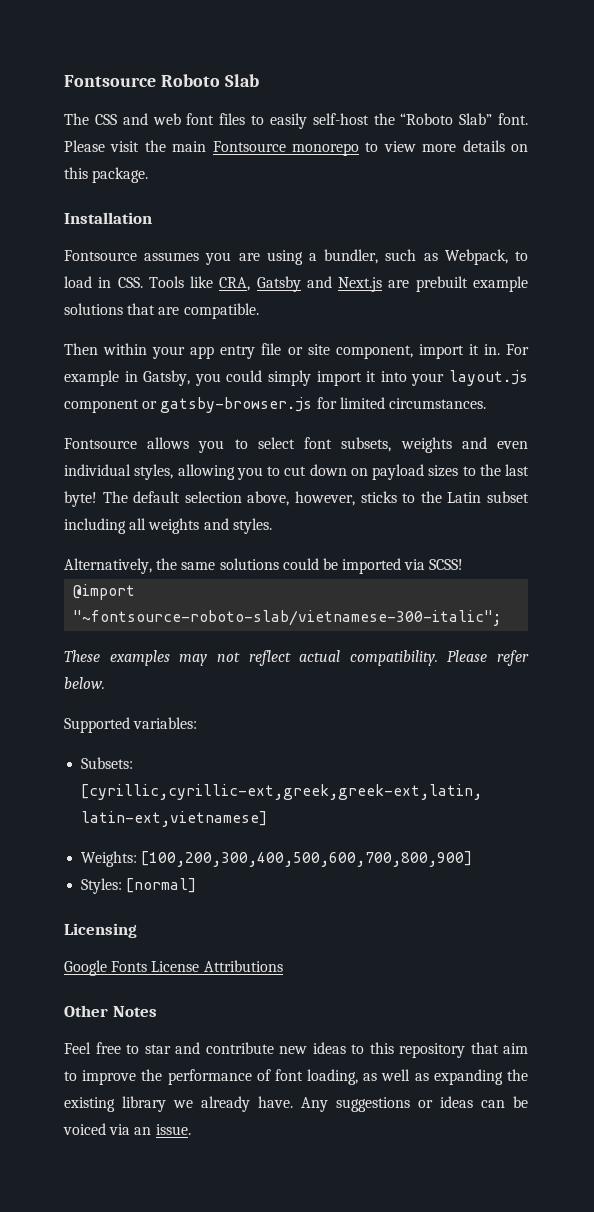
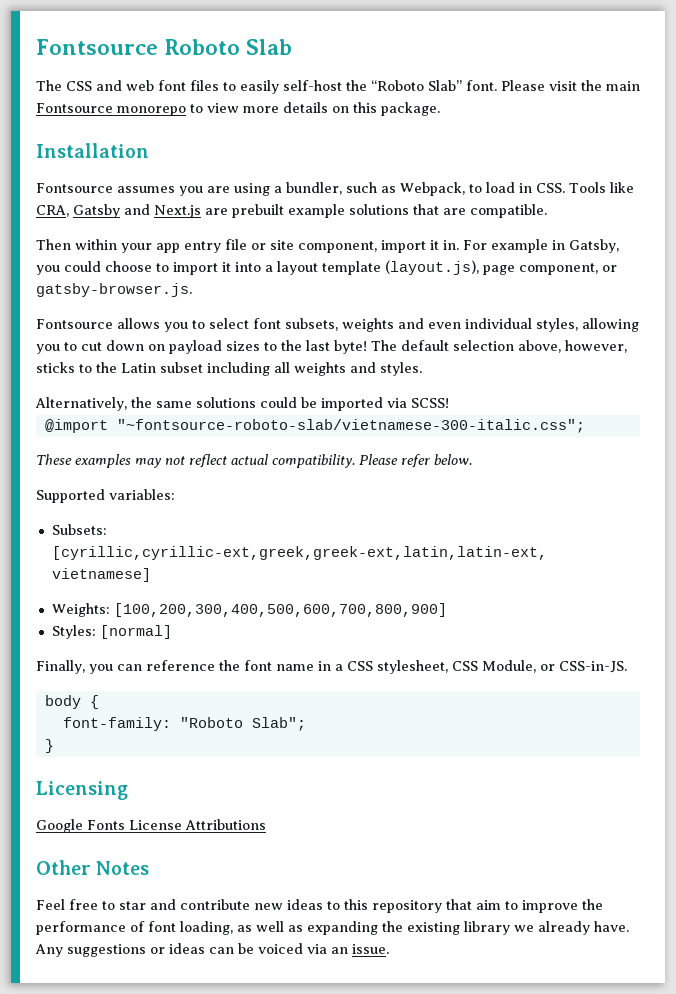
[268,370,311,386] simply -> [105,261,169,272] choose to
[411,370,528,386] [64,397,486,413] your layout.js component or gatsby-browser.js for limited circumstances. -> [265,260,617,275] [36,283,192,297] a layout template (layout.js), page component, or gatsby-browser.js.
[73,610,502,626] "~fontsource-roboto-slab/vietnamese-300-italic"; -> [116,419,585,433] "~fontsource-roboto-slab/vietnamese-300-italic.css";
(197, 885) none -> [36,660,627,674] [44,695,99,709] [62,717,306,731] [44,739,54,753] // Finally, you can reference the font name in a CSS stylesheet, CSS Module, or CSS-in-JS. // body { // font-family: "Roboto Slab"; // }

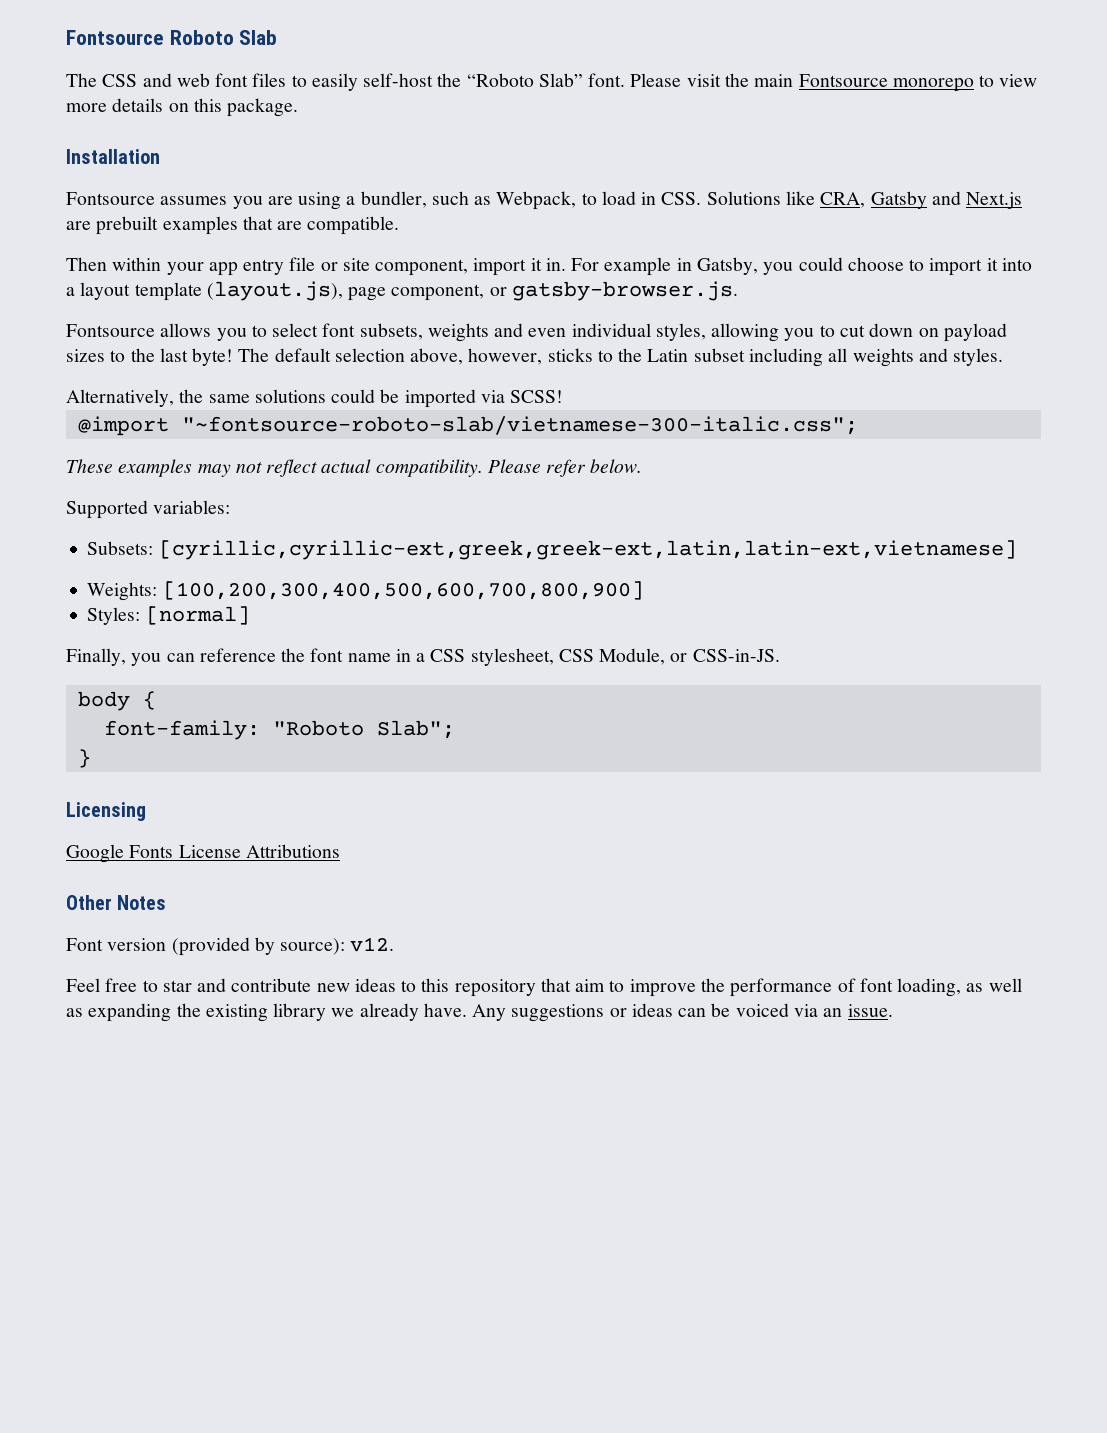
[569,182,606,193] Tools -> [706,191,781,205] Solutions
[288,204,409,218] example solutions -> [162,216,238,235] examples
(150, 868) none -> [66,937,395,956] // Font version (provided by source): v12.

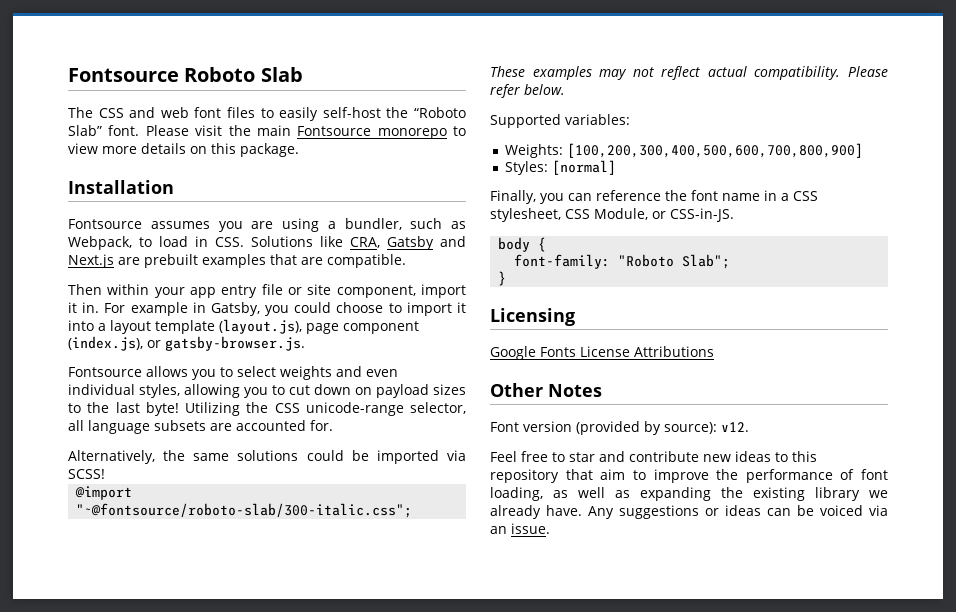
[391,284,485,301] component, -> [343,321,419,334] [68,336,143,351] component (index.js),
[322,323,423,340] font subsets, -> (276, 371) none
[238,348,1004,367] The default selection above, however, sticks to the Latin subset including all weights and styles. -> [185,402,466,416] [68,420,333,434] Utilizing the CSS unicode-range selector, all language subsets are accounted for.
[181,416,858,435] "~fontsource-roboto-slab/vietnamese-300-italic.css"; -> [76,503,413,518] "~@fontsource/roboto-slab/300-italic.css";
[87,540,1017,560] // Subsets: [cyrillic,cyrillic-ext,greek,greek-ext,latin,latin-ext,vietnamese] -> (630, 119) none

